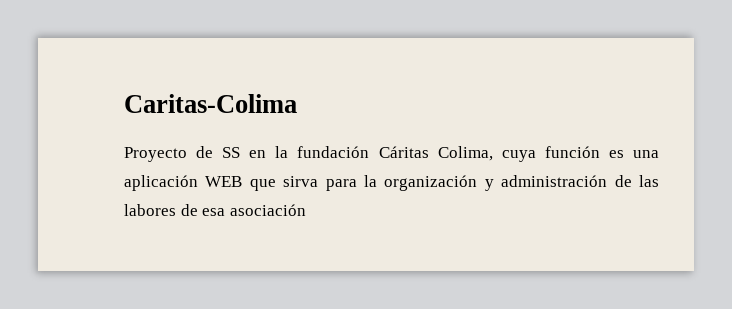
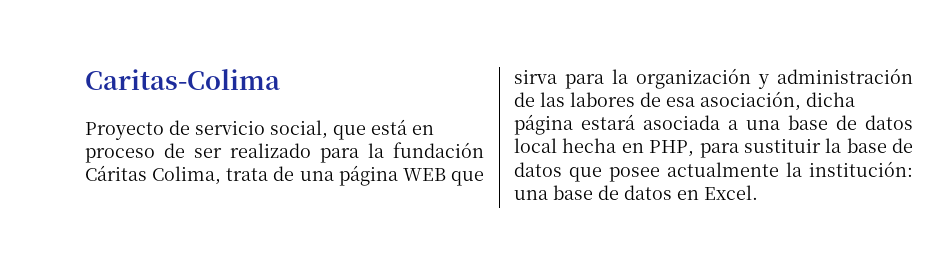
[222,146,659,162] [124,175,198,191] SS en la fundación Cáritas Colima, cuya función es una aplicación -> [195,119,434,140] [85,142,484,163] [85,165,398,186] servicio social, que está en proceso de ser realizado para la fundación Cáritas Colima, trata de una página
[229,204,306,216] asociación -> [700,91,855,111] [514,114,913,135] [514,138,913,158] [514,161,913,182] [514,185,758,200] asociación, dicha página estará asociada a una base de datos local hecha en PHP, para sustituir la base de datos que posee actualmente la institución: una base de datos en Excel.

